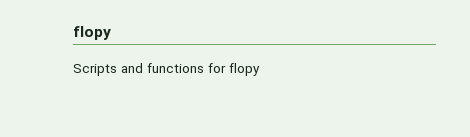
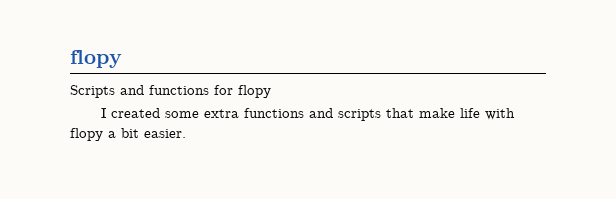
(260, 69) none -> [100,108,515,121] [70,128,186,141] // I created some extra functions and scripts that make life with flopy a bit easier.

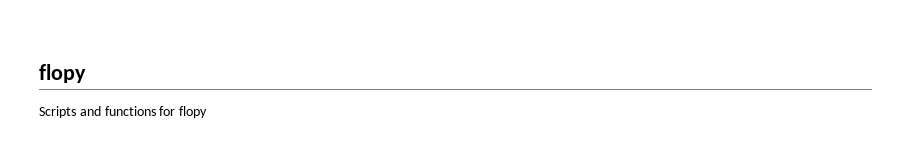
[100,108,515,121] [70,128,186,141] // I created some extra functions and scripts that make life with flopy a bit easier. -> (208, 112) none

